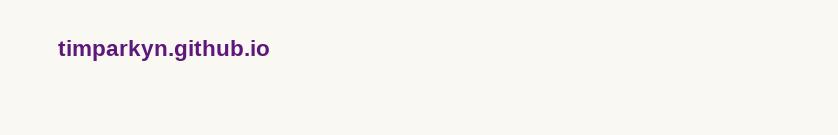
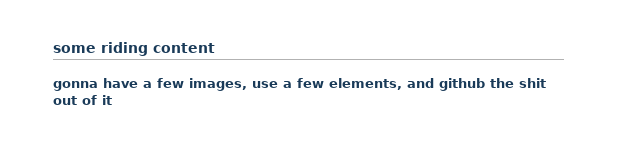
[58,40,270,61] timparkyn.github.io -> [53,42,215,56] [53,78,546,91] [53,95,112,105] some riding content // gonna have a few images, use a few elements, and github the shit out of it

